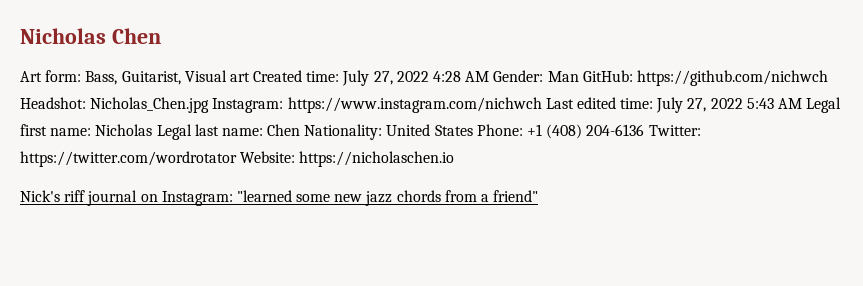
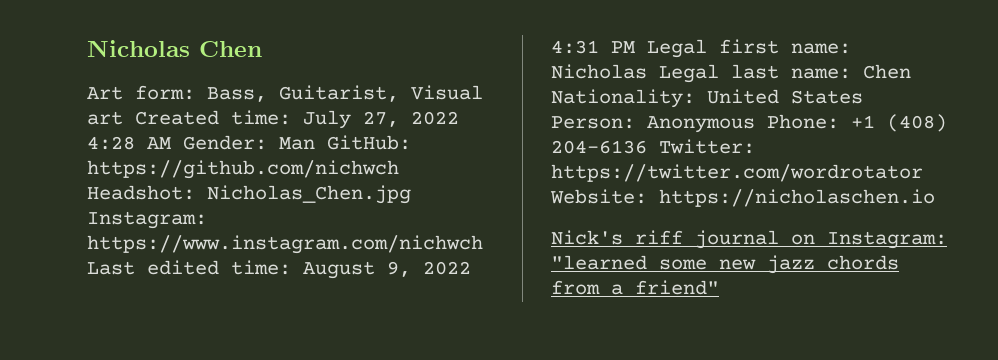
[656,97,803,113] July 27, 2022 5:43 AM -> [303,261,471,279] [551,40,635,54] August 9, 2022 4:31 PM
(473, 130) none -> [551,116,755,133] Person: Anonymous

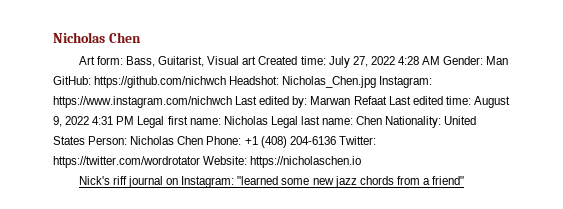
(219, 267) none -> [292,96,443,108] by: Marwan Refaat Last edited
[647,116,755,133] Anonymous -> [130,136,204,145] Nicholas Chen

